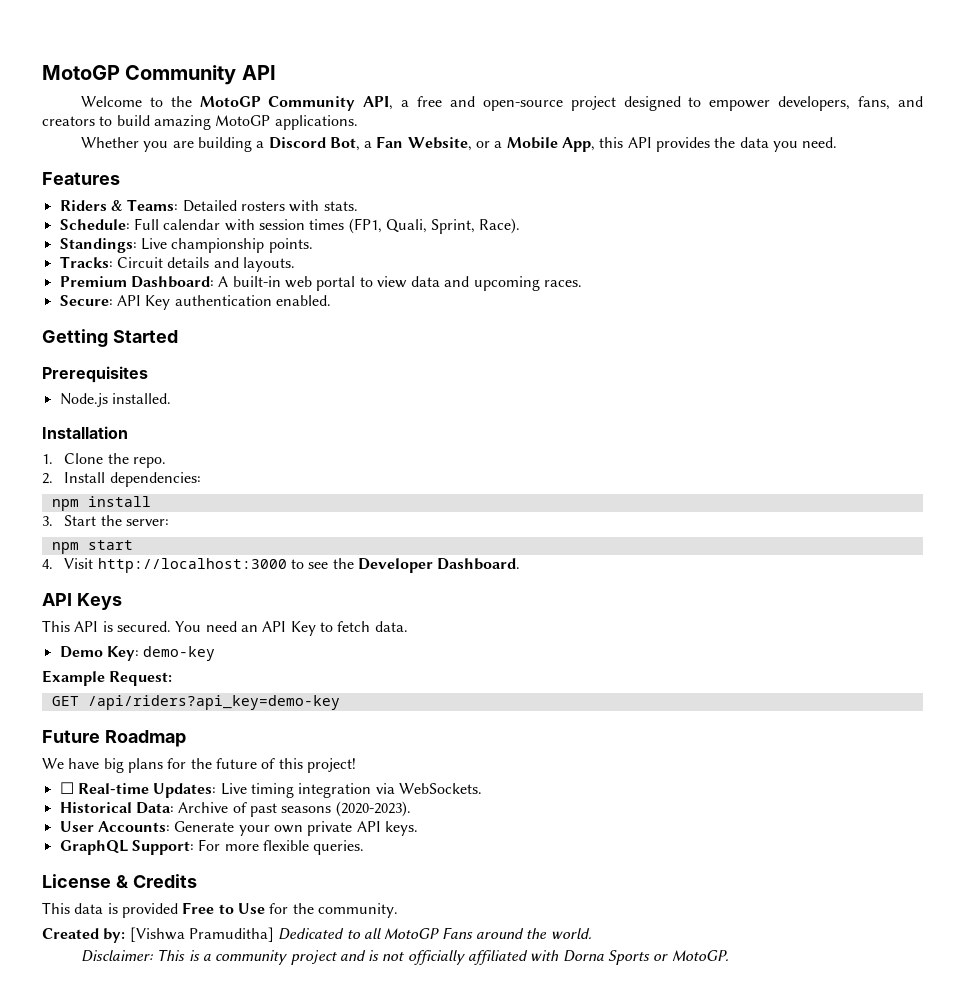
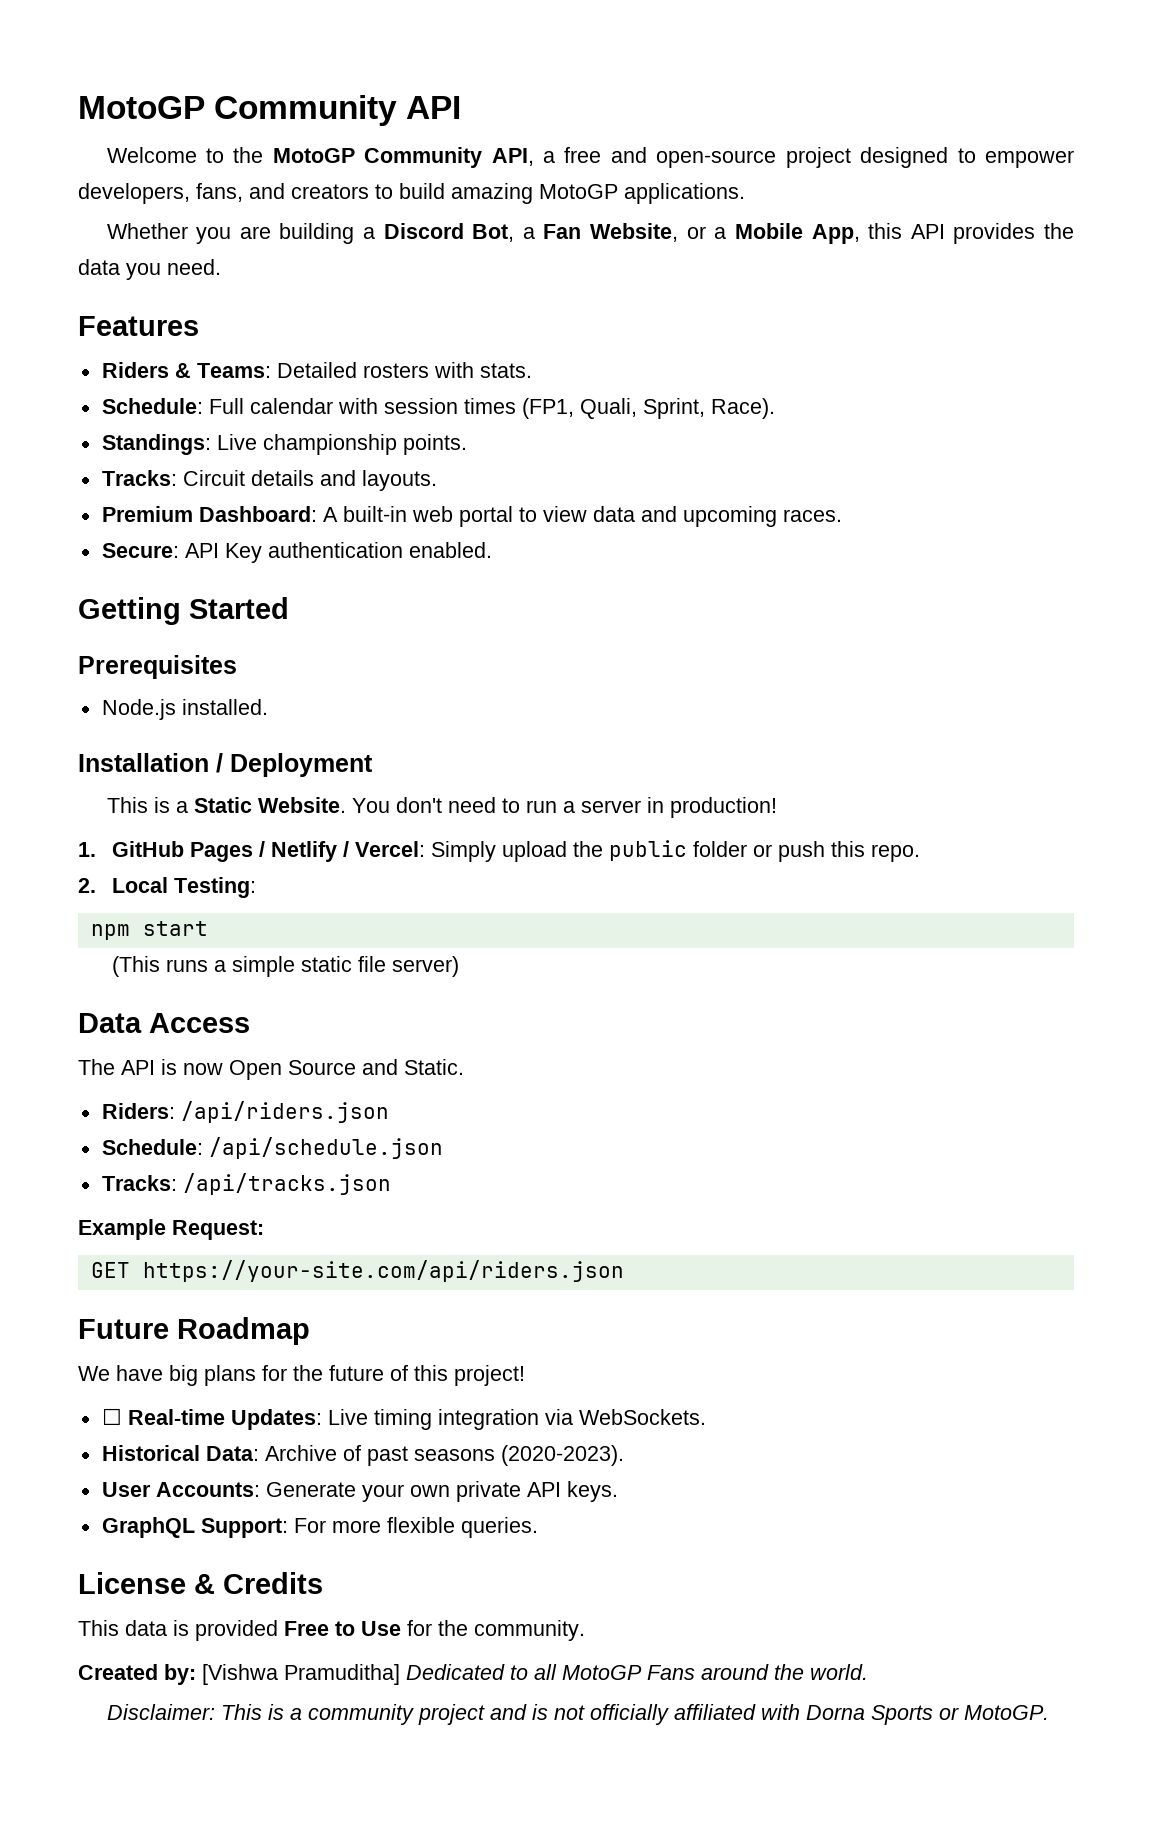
[42,453,167,468] [42,472,201,487] [51,496,151,511] [42,515,170,526] [51,540,133,554] [42,558,521,573] [42,593,122,610] [42,620,408,636] [59,646,216,661] // 1. Clone the repo. // 2. Install dependencies: // npm install // 3. Start the server: // npm start // 4. Visit http://localhost:3000 to see the Developer Dashboard. // API Keys // This API is secured. You need an API Key to fetch data. // Demo Key: demo-key -> [216,753,373,777] [106,797,777,818] [78,840,920,862] [78,877,256,898] [90,921,208,940] [111,956,459,977] [78,1013,250,1033] [78,1059,464,1080] [101,1101,389,1123] [101,1137,443,1159] [101,1173,391,1195] / Deployment // This is a Static Website. You don't need to run a server in production! // 1. GitHub Pages / Netlify / Vercel: Simply upload the public folder or push this repo. // 2. Local Testing: // npm start // (This runs a simple static file server) // Data Access // The API is now Open Source and Static. // Riders: /api/riders.json // Schedule: /api/schedule.json // Tracks: /api/tracks.json
[87,695,340,710] /api/riders?api_key=demo-key -> [142,1260,624,1282] https://your-site.com/api/riders.json

